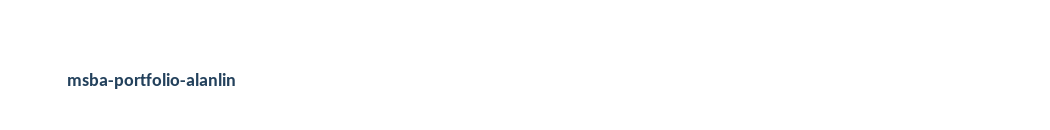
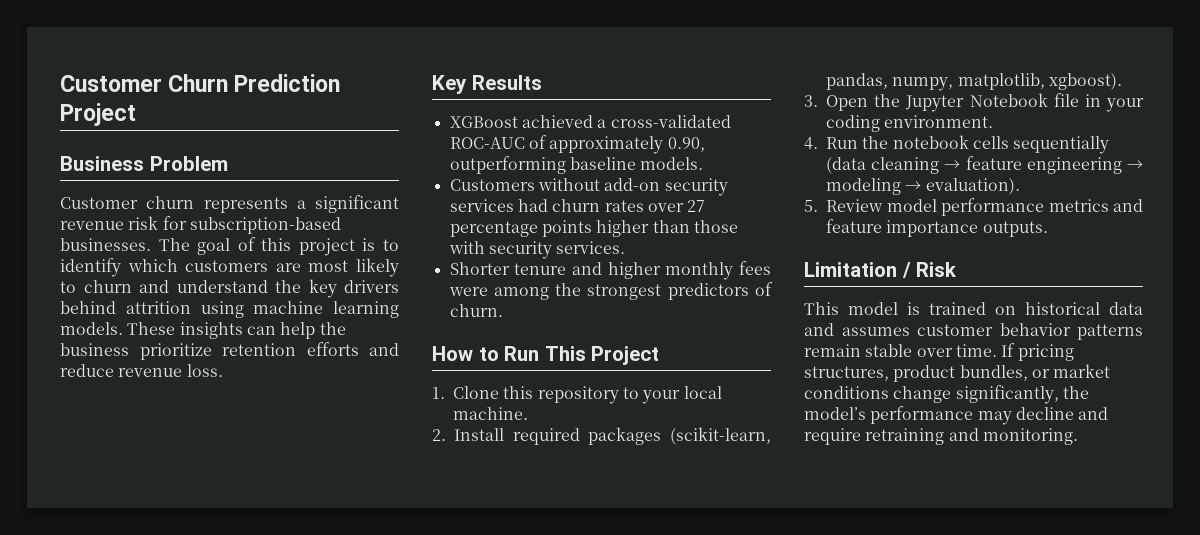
[67,73,236,89] msba-portfolio-alanlin -> [60,74,341,92] [60,103,136,126] [60,156,228,171] [60,195,399,213] [60,216,341,234] [60,237,399,256] [60,258,399,277] [60,279,399,298] [60,301,399,318] [60,322,346,339] [60,342,399,360] [60,364,223,377] [432,75,542,94] [449,115,731,128] [449,135,705,154] [449,156,704,174] [449,178,728,196] [449,199,706,212] [449,220,738,237] [448,241,626,259] [449,261,771,280] [448,282,773,300] [449,304,503,317] [432,346,660,365] [432,386,722,404] [453,407,528,420] [432,427,771,445] [826,73,1122,91] [804,93,1144,112] [826,115,994,132] [804,135,1110,154] [826,156,1143,174] [826,178,1020,195] [804,198,1143,216] [826,219,1048,237] [804,262,958,278] [804,302,1143,315] [804,323,1143,340] [804,343,1074,361] [804,364,1111,382] [804,385,1089,404] [804,406,1109,425] [804,428,1078,445] Customer Churn Prediction Project // Business Problem // Customer churn represents a significant revenue risk for subscription-based businesses. The goal of this project is to identify which customers are most likely to churn and understand the key drivers behind attrition using machine learning models. These insights can help the business prioritize retention efforts and reduce revenue loss. // Key Results // XGBoost achieved a cross-validated ROC-AUC of approximately 0.90, outperforming baseline models. // Customers without add-on security services had churn rates over 27 percentage points higher than those with security services. // Shorter tenure and higher monthly fees were among the strongest predictors of churn. // How to Run This Project // 1. Clone this repository to your local machine. // 2. Install required packages (scikit-learn, pandas, numpy, matplotlib, xgboost). // 3. Open the Jupyter Notebook file in your coding environment. // 4. Run the notebook cells sequentially (data cleaning → feature engineering → modeling → evaluation). // 5. Review model performance metrics and feature importance outputs. // Limitation / Risk // This model is trained on historical data and assumes customer behavior patterns remain stable over time. If pricing structures, product bundles, or market conditions change significantly, the model’s performance may decline and require retraining and monitoring.

